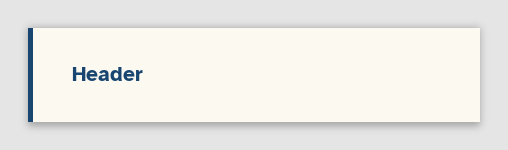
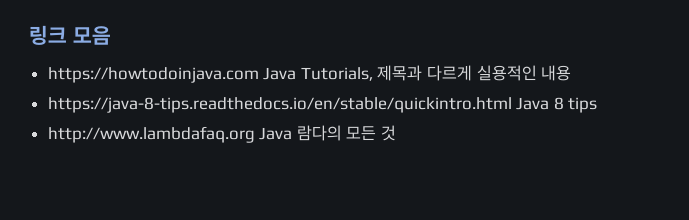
[72,67,143,81] Header -> [29,25,111,45] [47,65,572,83] [47,97,598,113] [47,125,397,143] 링크 모음 // https://howtodoinjava.com Java Tutorials, 제목과 다르게 실용적인 내용 // https://java-8-tips.readthedocs.io/en/stable/quickintro.html Java 8 tips // http://www.lambdafaq.org Java 람다의 모든 것

